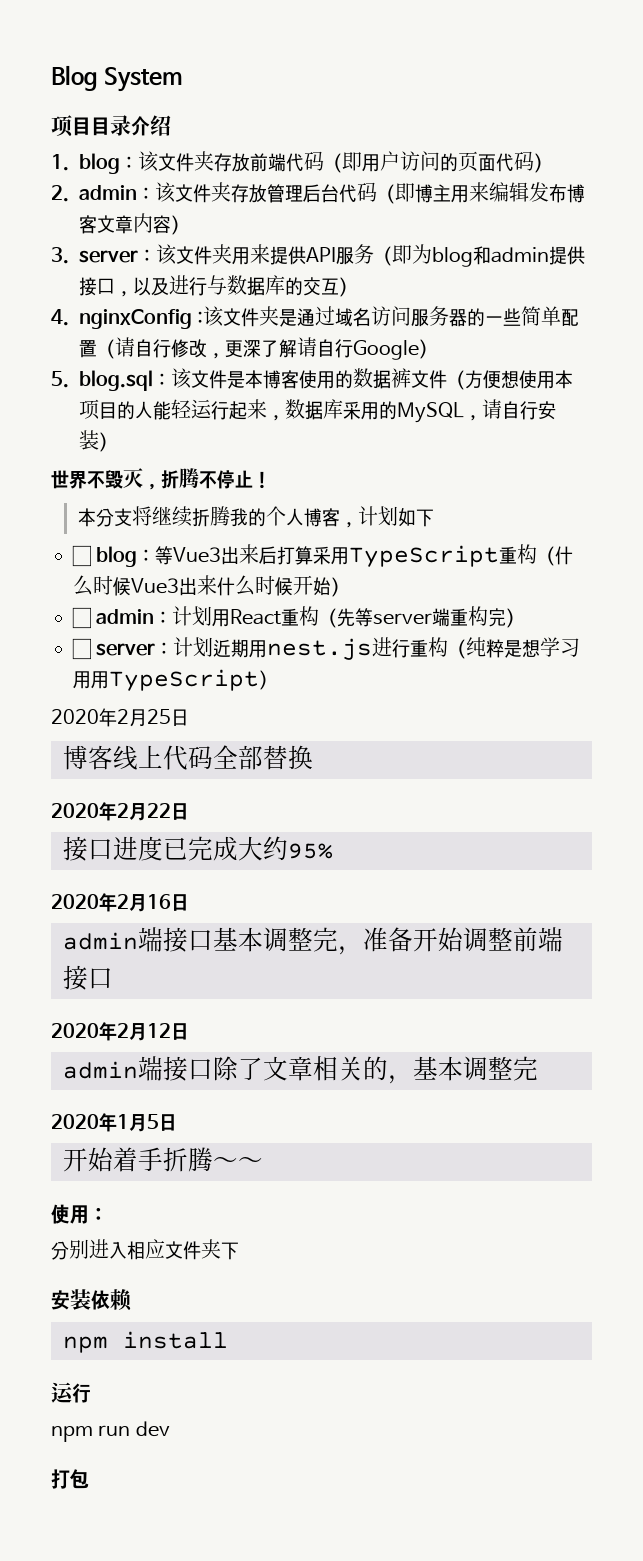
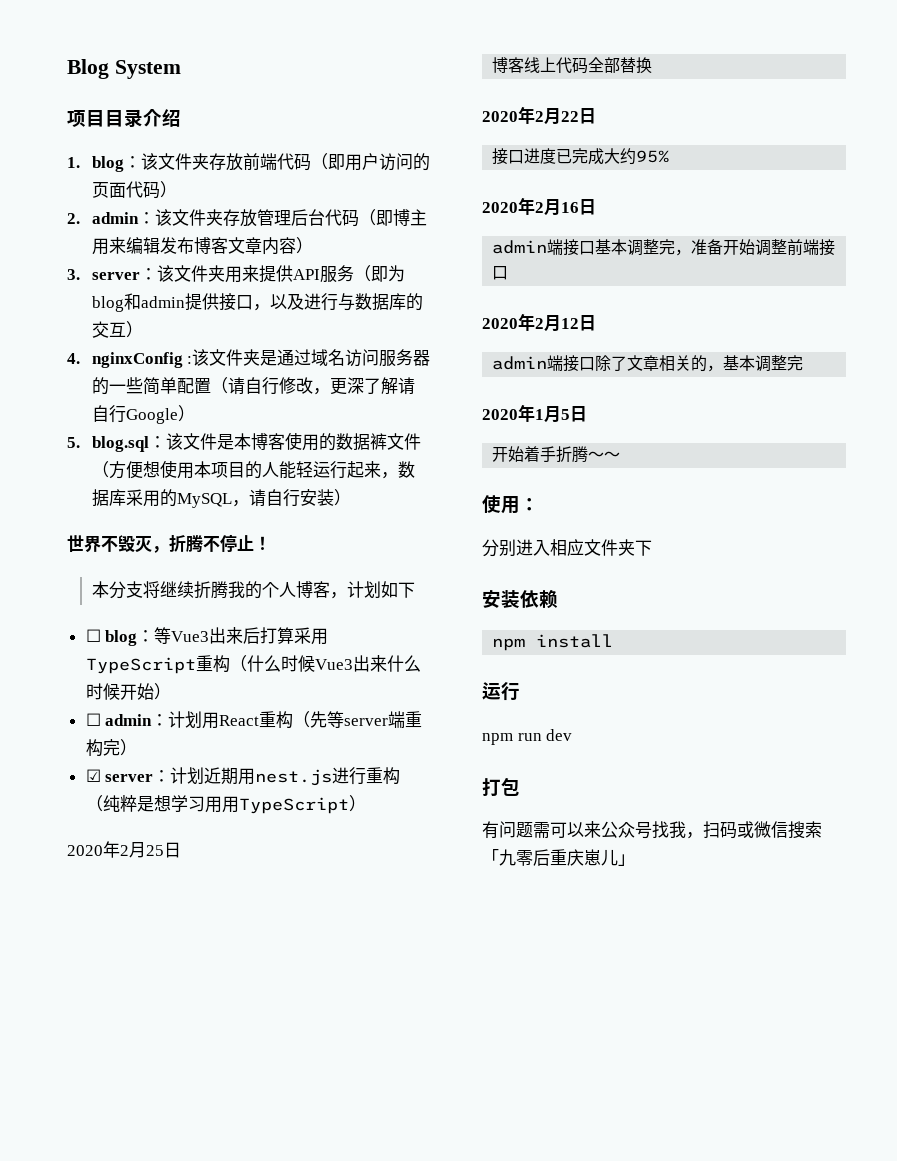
[72,638,91,660] ☐ -> [85,769,101,782] ☑
(89, 1479) none -> [482,821,822,839] [482,849,635,866] // 有问题需可以来公众号找我，扫码或微信搜索「九零后重庆崽儿」

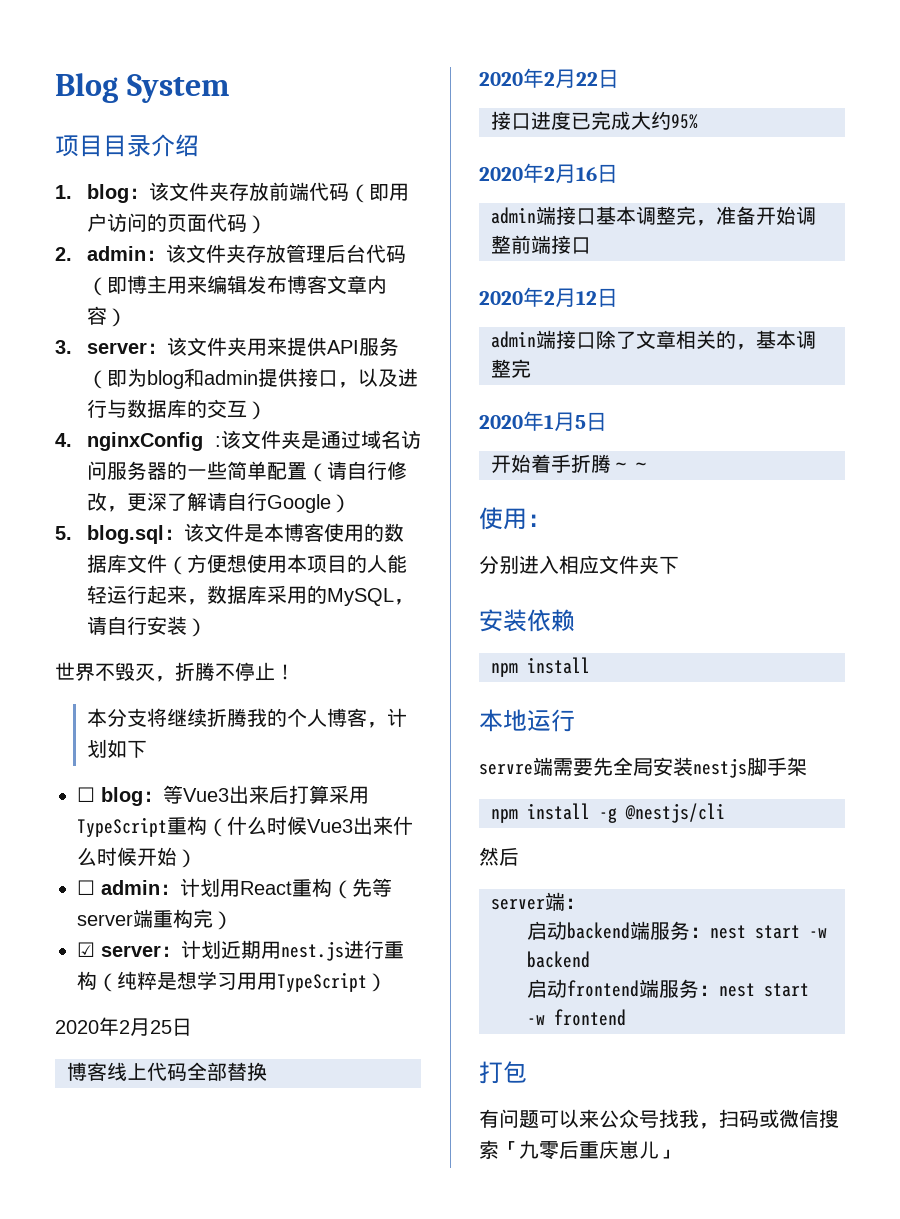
[369,433,387,450] 裤 -> [106,554,127,573] 库
(614, 641) none -> [479,709,527,732] 本地
[482,729,573,745] npm run dev -> [479,757,807,778] [491,803,725,823] [479,847,519,866] [491,892,585,911] [527,921,827,940] [527,951,590,968] [527,979,809,998] [527,1009,626,1026] servre端需要先全局安装nestjs脚手架 // npm install -g @nestjs/cli // 然后 // server端： // 启动backend端服务：nest start -w backend // 启动frontend端服务：nest start -w frontend
[533,821,550,838] 需 -> (539, 1119) none

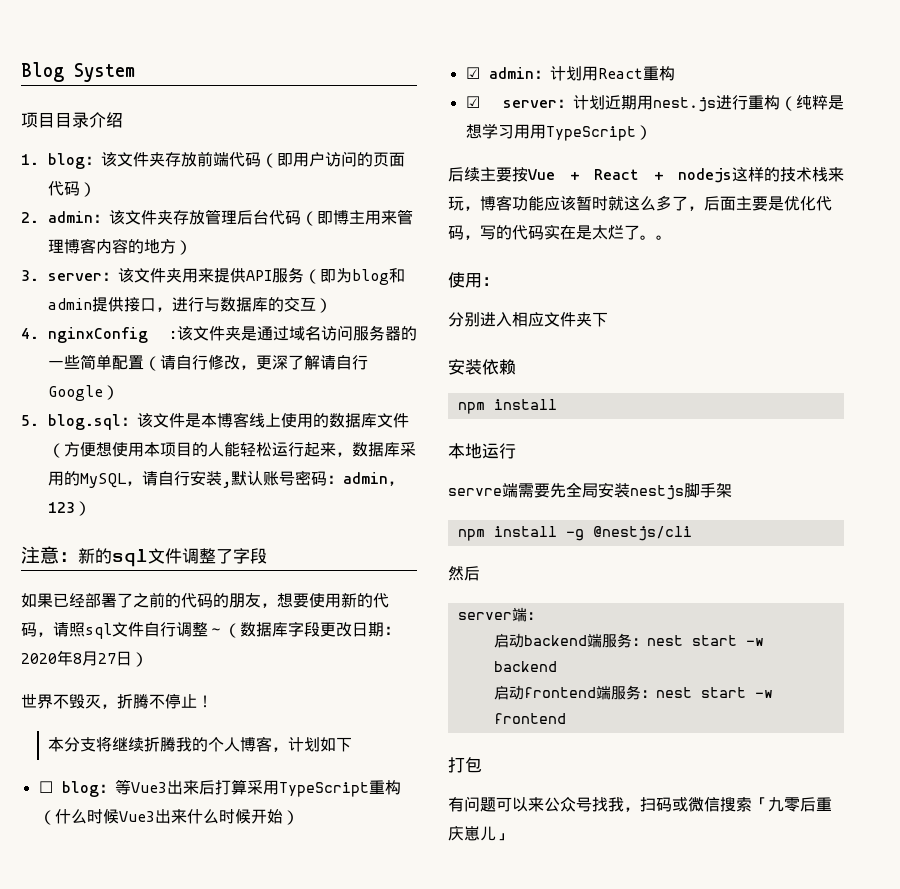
[206,275,387,295] [86,306,107,325] 编辑发布博客文章内容 -> [397,209,414,225] [48,238,177,254] 管理博客内容的地方
[357,368,398,387] 以及 -> (173, 309) none
(324, 532) none -> [249,413,282,428] 线上
(107, 594) none -> [256,442,273,457] 松
(187, 625) none -> [222,470,405,488] [48,501,92,516] [21,546,267,567] [21,592,389,608] [21,621,400,639] [21,650,132,666] ,默认账号密码：admin，123） // 注意：新的sql文件调整了字段 // 如果已经部署了之前的代码的朋友，想要使用新的代码，请照sql文件自行调整～（数据库字段更改日期：2020年8月27日
[77,880,95,895] ☐ -> [465,67,480,79] ☑
[332,878,392,899] [77,909,233,930] （先等server端重构完） -> (675, 73) none
[55,1017,192,1036] [67,1062,267,1081] [479,68,619,88] [491,111,698,130] [479,163,618,183] [491,206,816,226] [491,235,591,254] [479,287,618,307] [491,330,816,350] [491,359,531,378] [479,411,607,431] [491,454,651,473] 2020年2月25日 // 博客线上代码全部替换 // 2020年2月22日 // 接口进度已完成大约95% // 2020年2月16日 // admin端接口基本调整完，准备开始调整前端接口 // 2020年2月12日 // admin端接口除了文章相关的，基本调整完 // 2020年1月5日 // 开始着手折腾～～ -> [448,167,844,183] [448,195,832,211] [448,224,672,240] 后续主要按Vue + React + nodejs这样的技术栈来玩，博客功能应该暂时就这么多了，后面主要是优化代码，写的代码实在是太烂了。。

